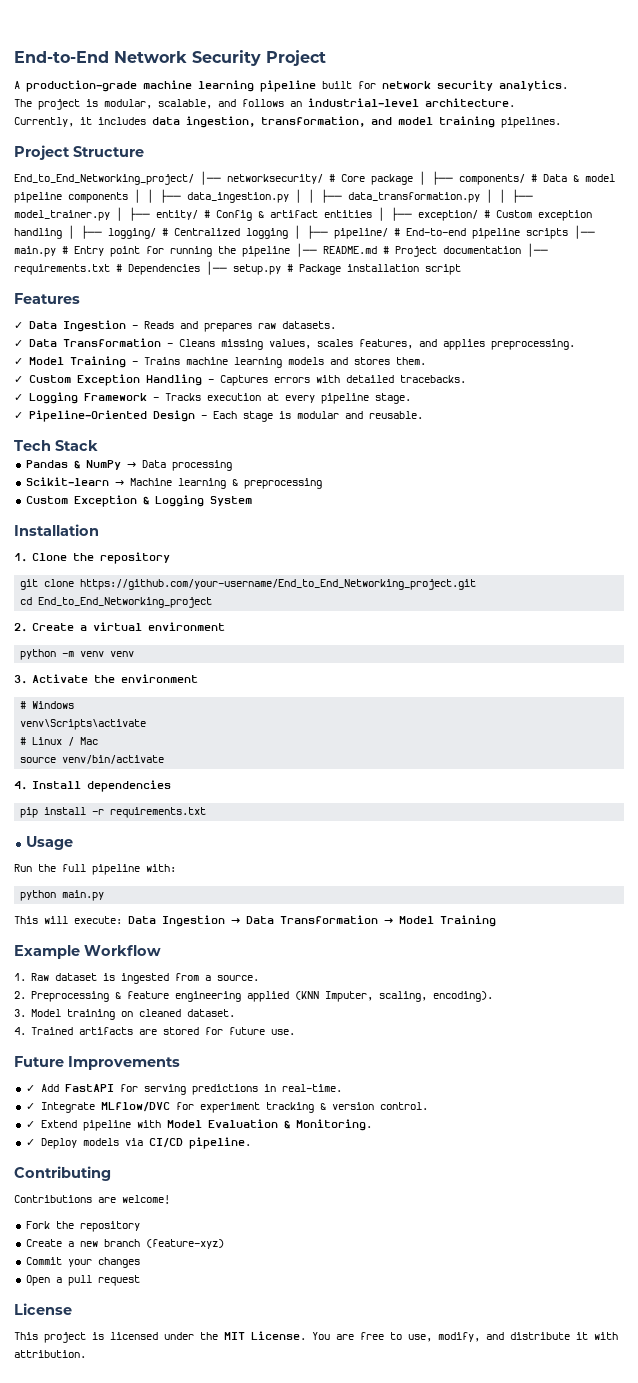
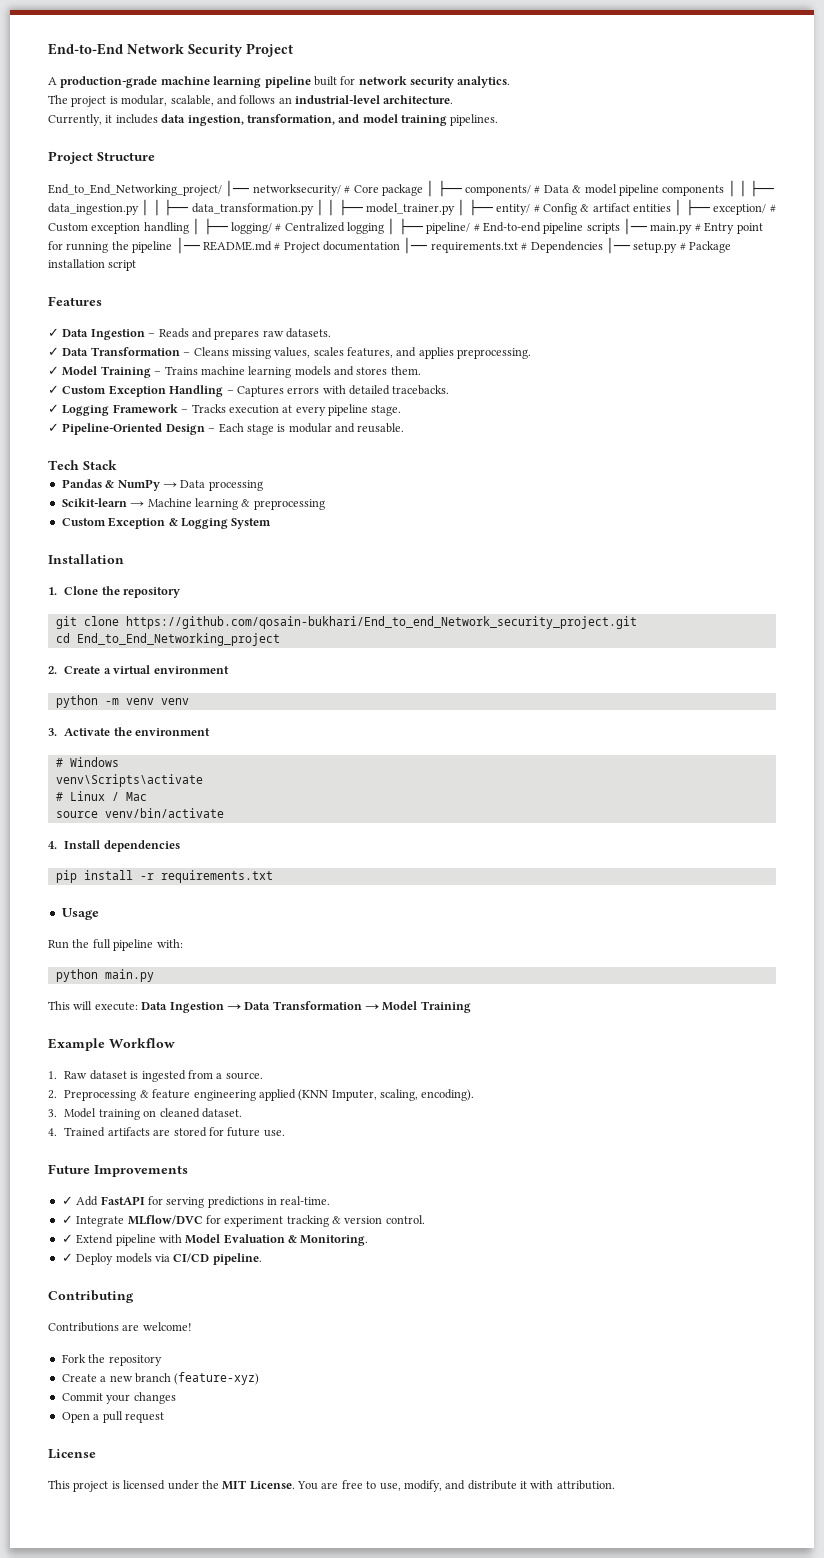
[80,579,477,590] https://github.com/your-username/End_to_End_Networking_project.git -> [125,616,637,629] https://github.com/qosain-bukhari/End_to_end_Network_security_project.git

